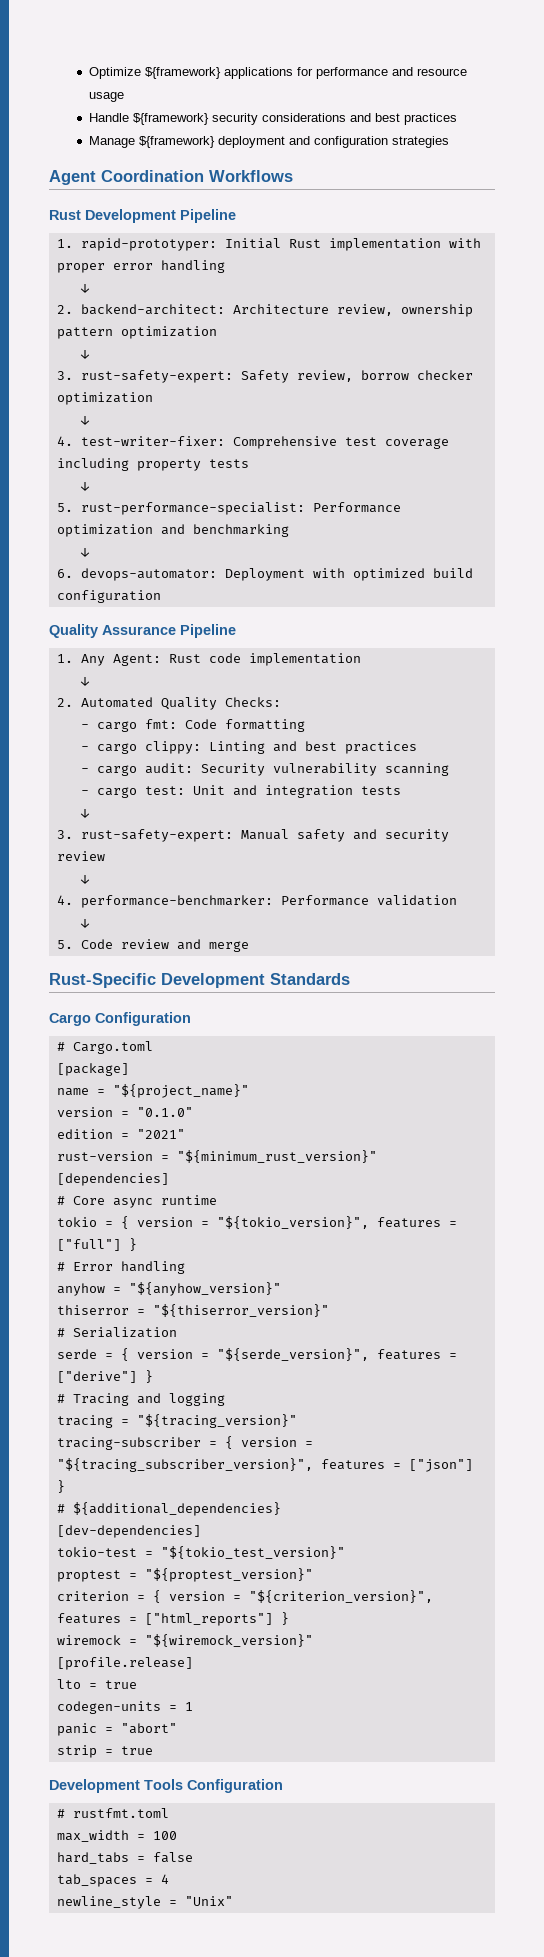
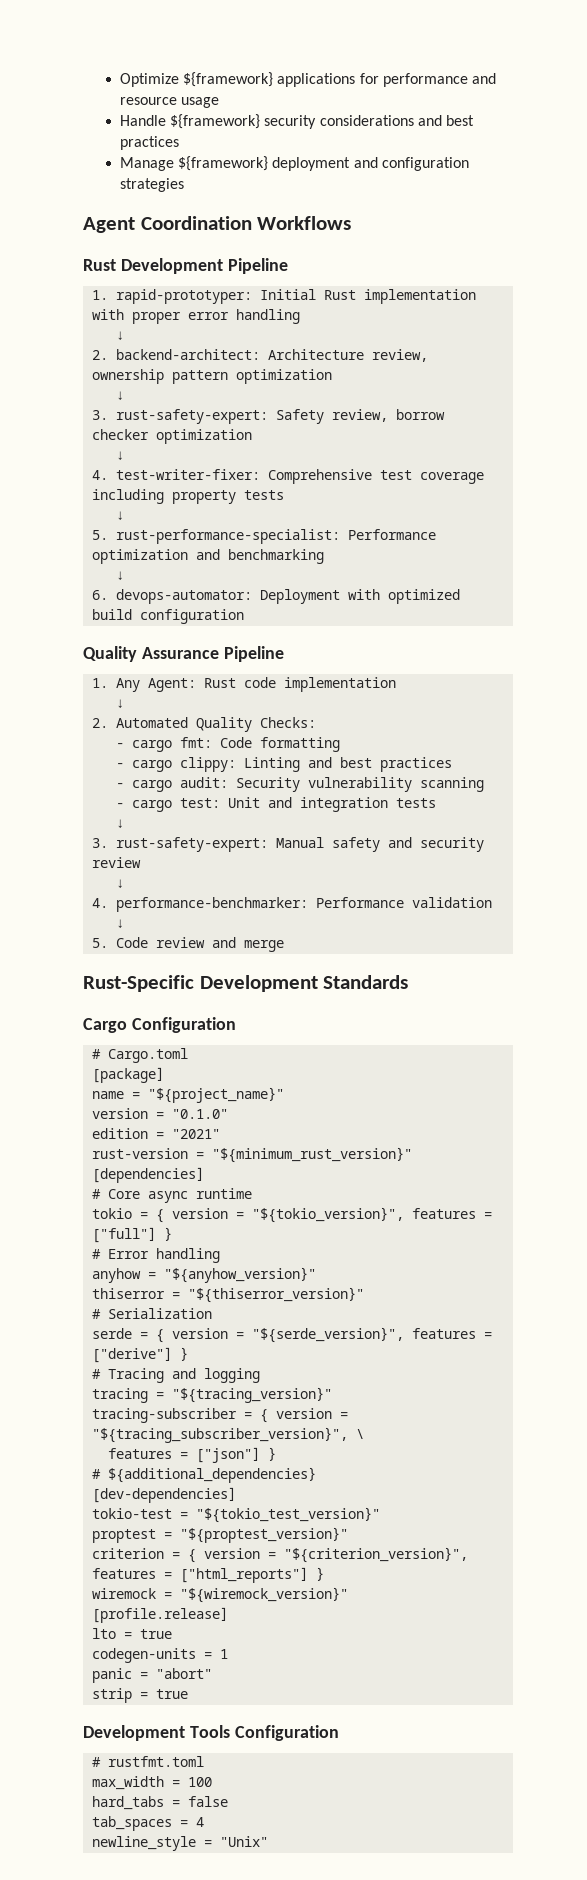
(313, 1465) none -> [356,1429,365,1439] \ //

